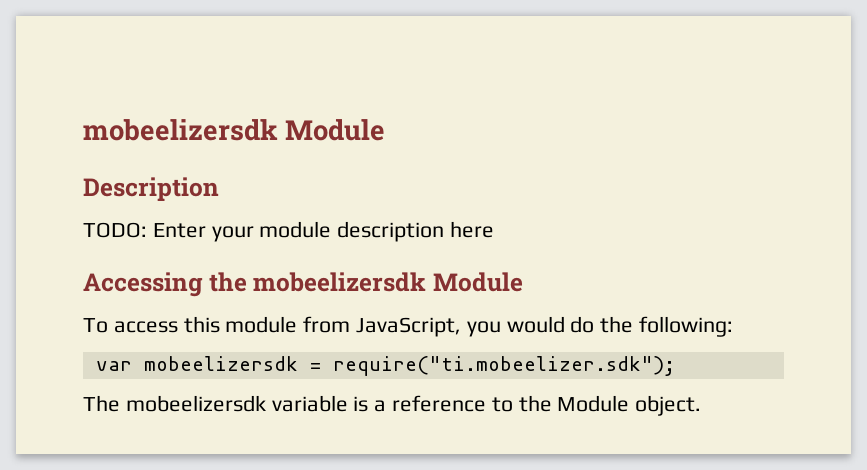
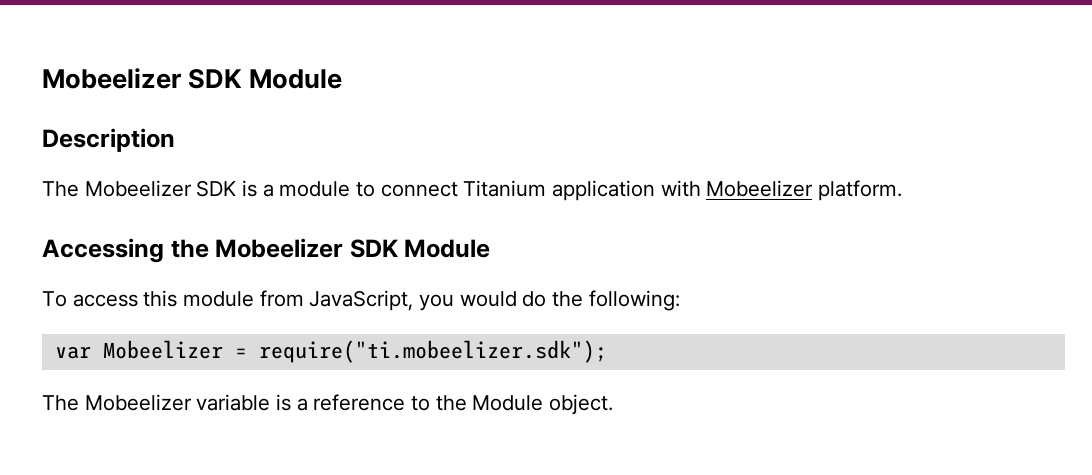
[83,119,278,141] mobeelizersdk -> [42,68,243,89] Mobeelizer SDK
[83,221,495,242] TODO: Enter your module description here -> [42,180,903,201] The Mobeelizer SDK is a module to connect Titanium application with Mobeelizer platform.
[253,272,427,292] mobeelizersdk -> [215,238,398,258] Mobeelizer SDK
[143,356,298,371] mobeelizersdk -> [102,340,223,359] Mobeelizer
[125,395,266,412] mobeelizersdk -> [84,394,192,411] Mobeelizer

